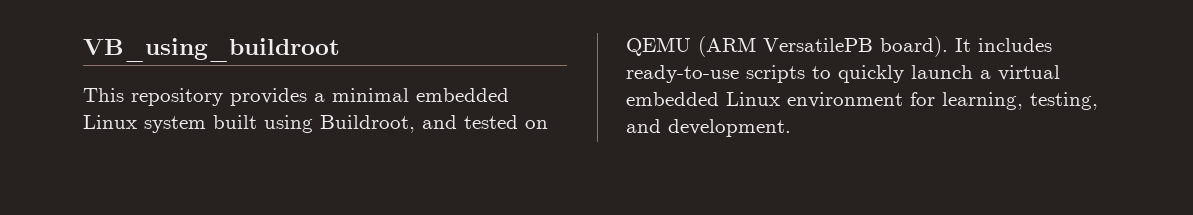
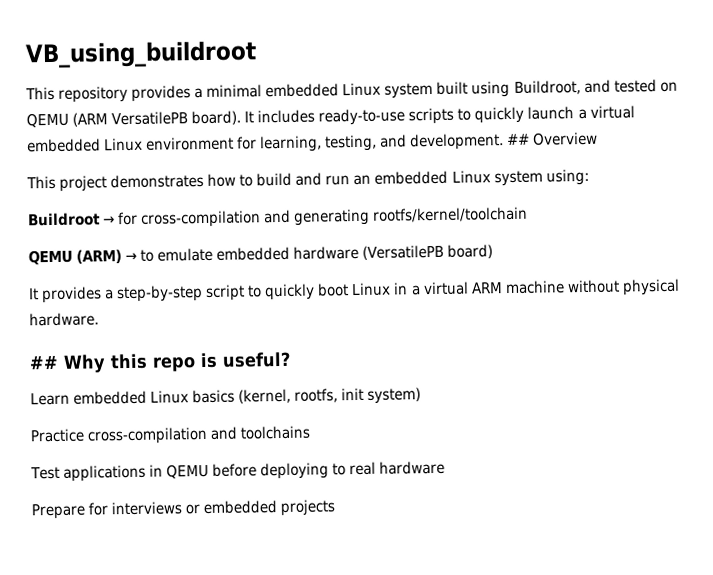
(791, 128) none -> [507,131,599,146] [26,168,590,192] [28,206,529,228] [28,244,494,266] [28,278,680,304] [29,312,99,327] [29,351,291,373] [30,387,422,406] [30,425,311,445] [30,460,446,482] [31,499,336,520] ## Overview // This project demonstrates how to build and run an embedded Linux system using: // Buildroot → for cross-compilation and generating rootfs/kernel/toolchain // QEMU (ARM) → to emulate embedded hardware (VersatilePB board) // It provides a step-by-step script to quickly boot Linux in a virtual ARM machine without physical hardware. // ## Why this repo is useful? // Learn embedded Linux basics (kernel, rootfs, init system) // Practice cross-compilation and toolchains // Test applications in QEMU before deploying to real hardware // Prepare for interviews or embedded projects

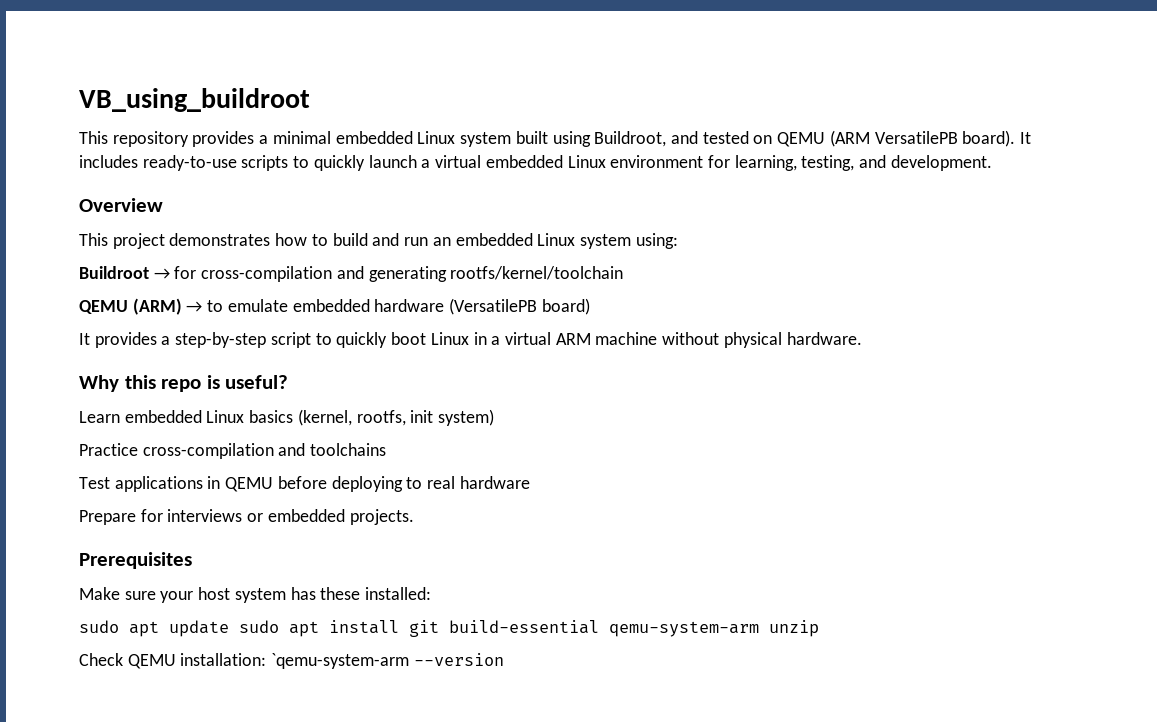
[507,133,531,146] ## -> (992, 163) //
[29,355,59,370] ## -> (862, 338) none
[280,499,336,517] projects -> [349,509,414,525] [79,552,192,569] [79,587,432,603] [79,620,819,637] [79,653,504,669] projects. // Prerequisites // Make sure your host system has these installed: // sudo apt update sudo apt install git build-essential qemu-system-arm unzip // Check QEMU installation: `qemu-system-arm --version

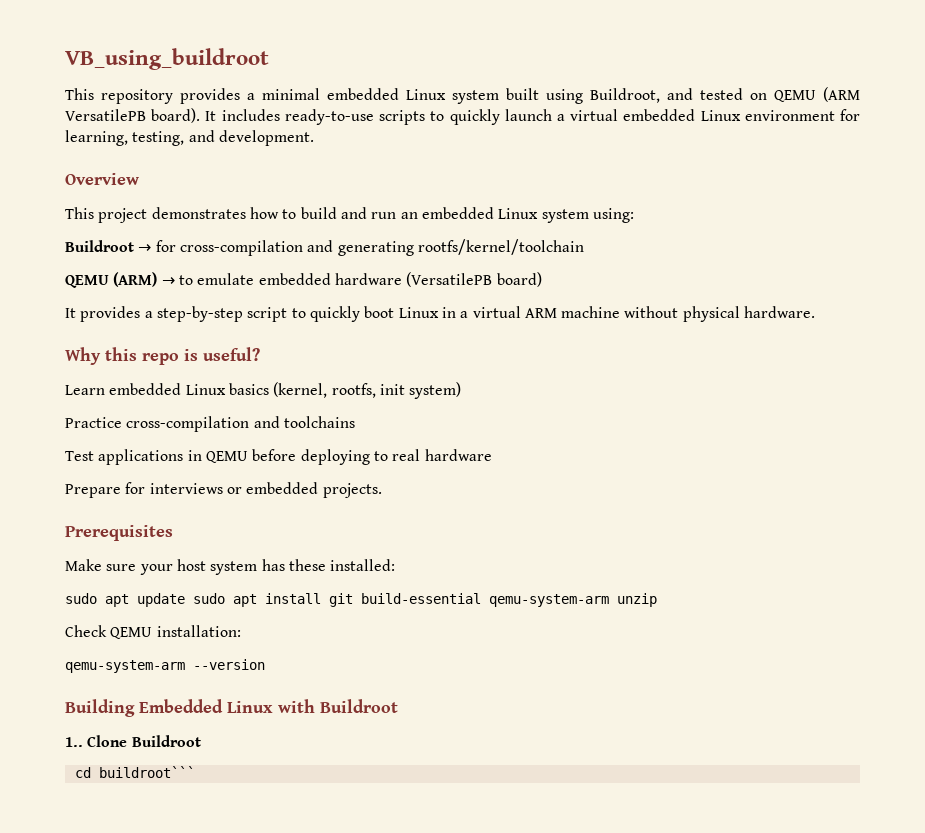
[271,653,410,669] `qemu-system-arm -> [65,660,185,673] // qemu-system-arm
(504, 659) none -> [65,699,398,717] [65,735,201,747] [74,766,195,778] // Building Embedded Linux with Buildroot // 1.. Clone Buildroot // cd buildroot```

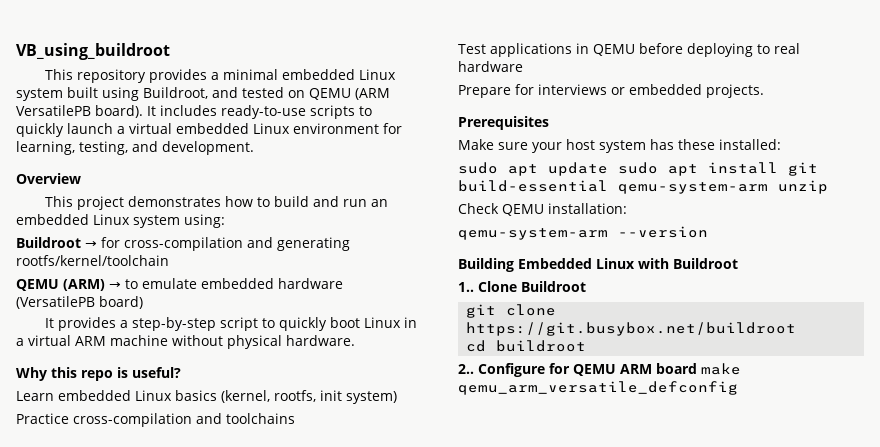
[74,766,195,778] cd buildroot``` -> [466,304,557,318] [466,322,797,336] [466,340,587,352] [458,363,741,377] [458,381,738,395] git clone https://git.busybox.net/buildroot // cd buildroot // 2.. Configure for QEMU ARM board make qemu_arm_versatile_defconfig

